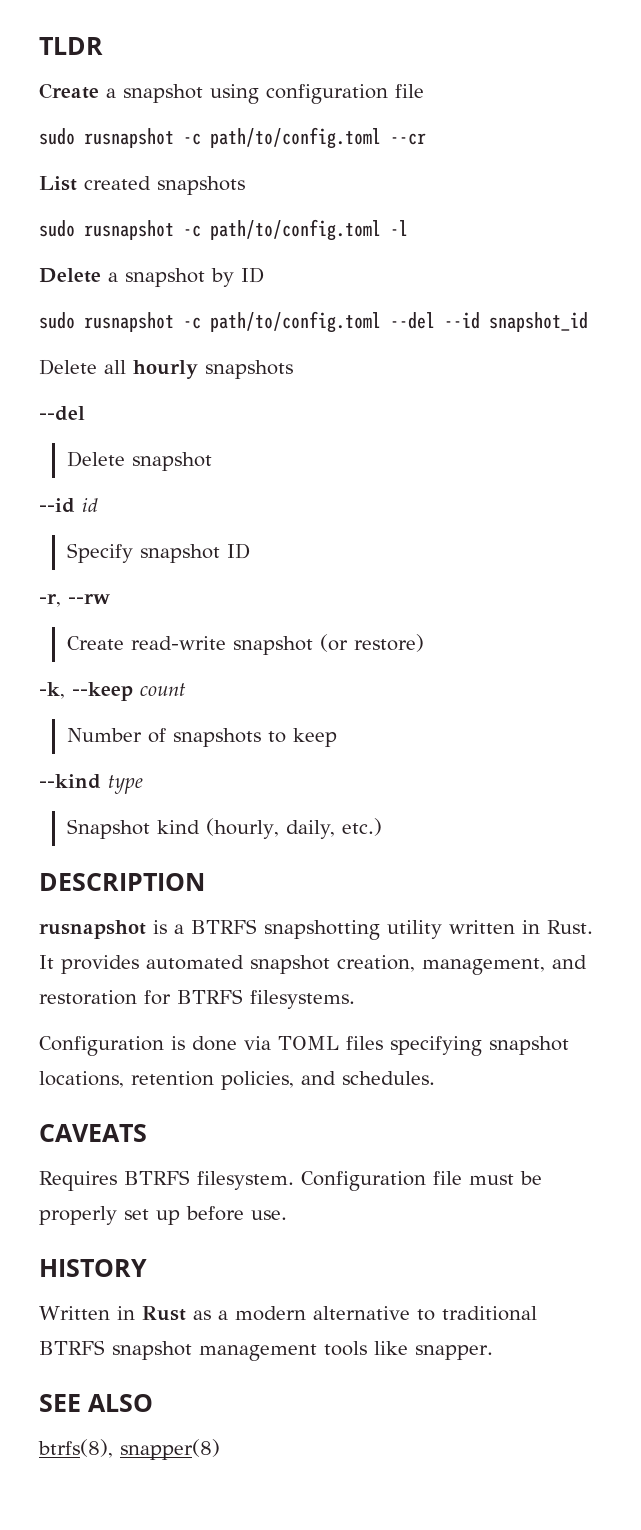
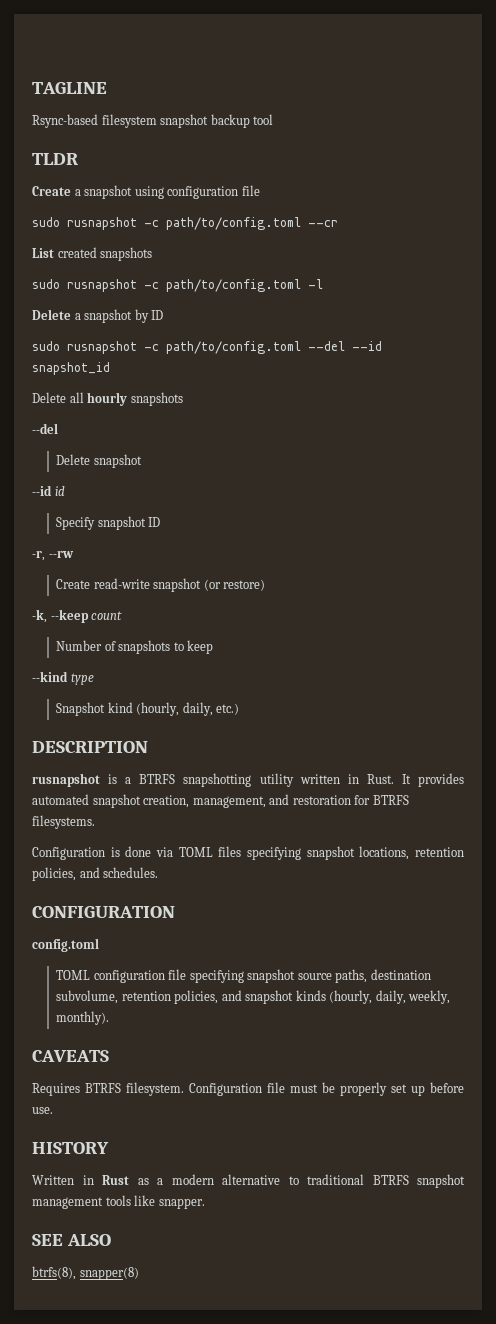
(39, 46) none -> [32,82,107,94] [32,114,274,128] TAGLINE // Rsync-based filesystem snapshot backup tool //
(435, 1078) none -> [32,906,175,918] [32,938,99,952] [56,969,431,983] [56,990,451,1004] [56,1011,110,1025] // CONFIGURATION // config.toml // TOML configuration file specifying snapshot source paths, destination subvolume, retention policies, and snapshot kinds (hourly, daily, weekly, monthly).

